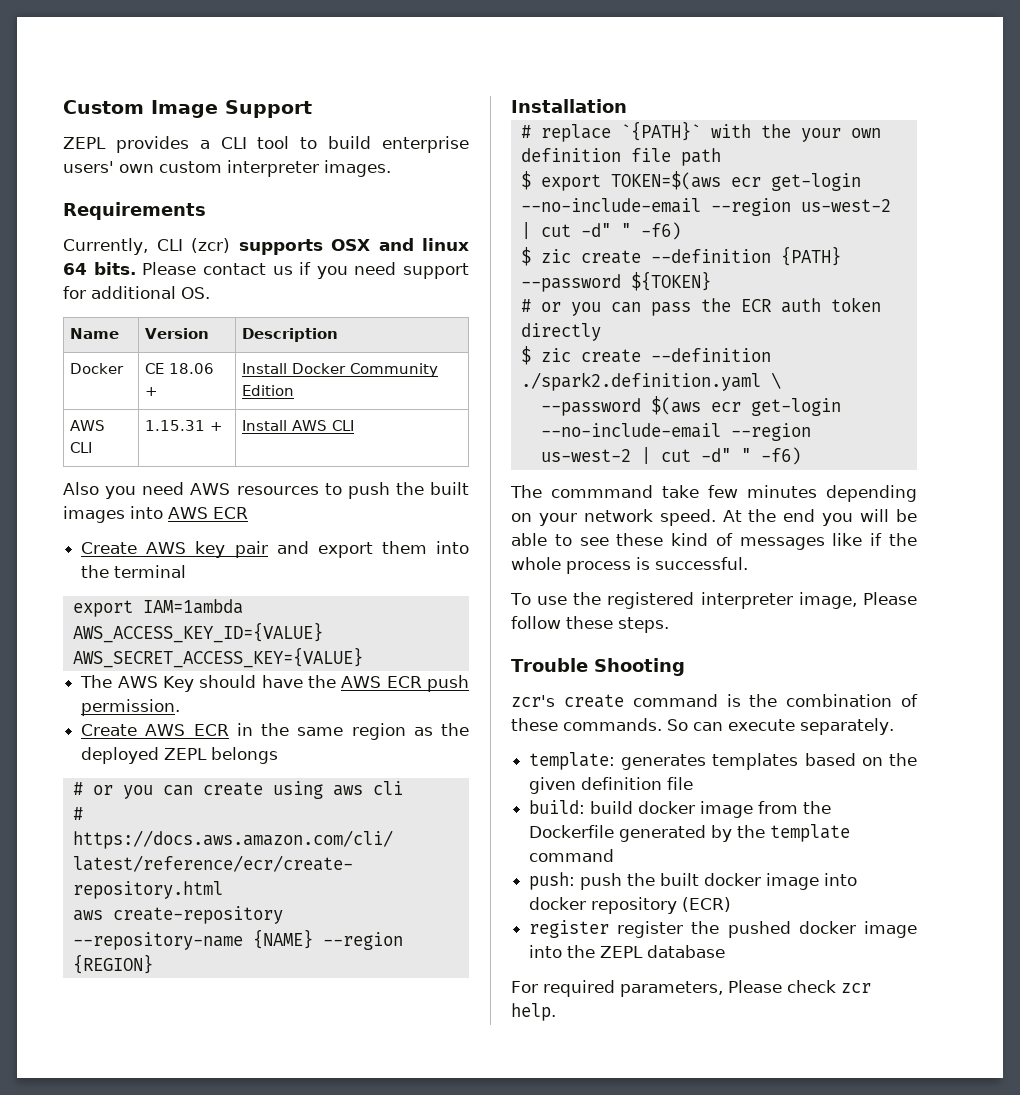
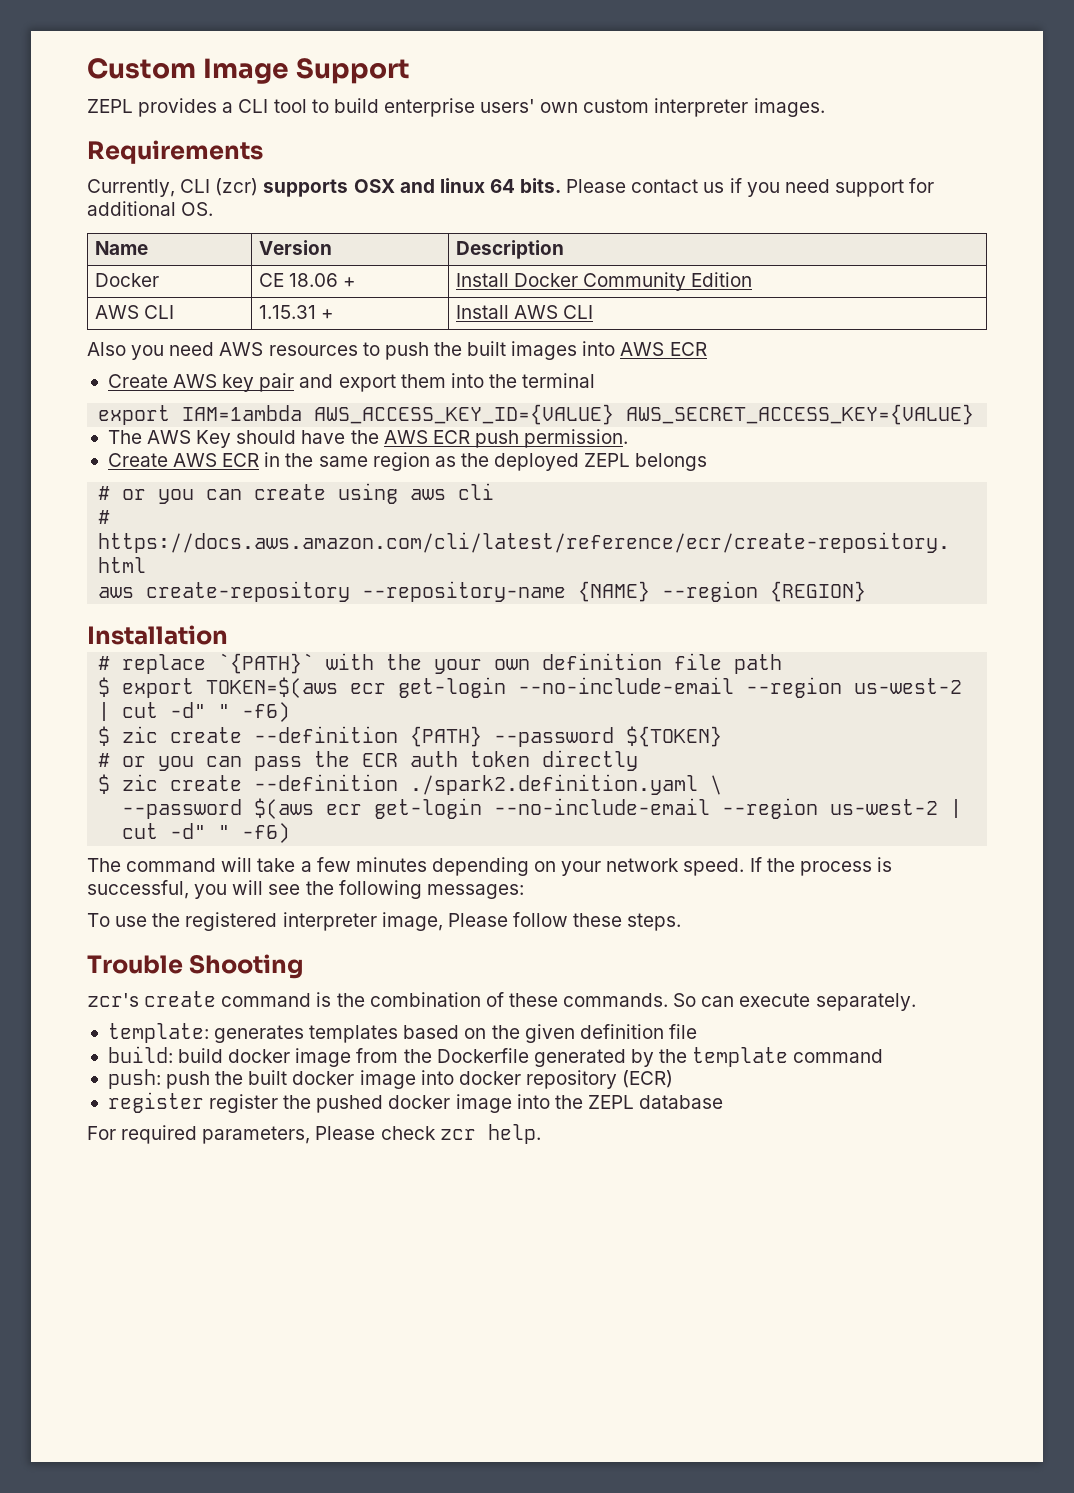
[551,485,699,498] commmand take -> [126,857,312,872] command will take a
[722,509,918,526] [511,533,917,550] [511,557,748,574] At the end you will be able to see these kind of messages like if the whole process is successful. -> [749,857,892,876] [87,880,524,899] If the process is successful, you will see the following messages:

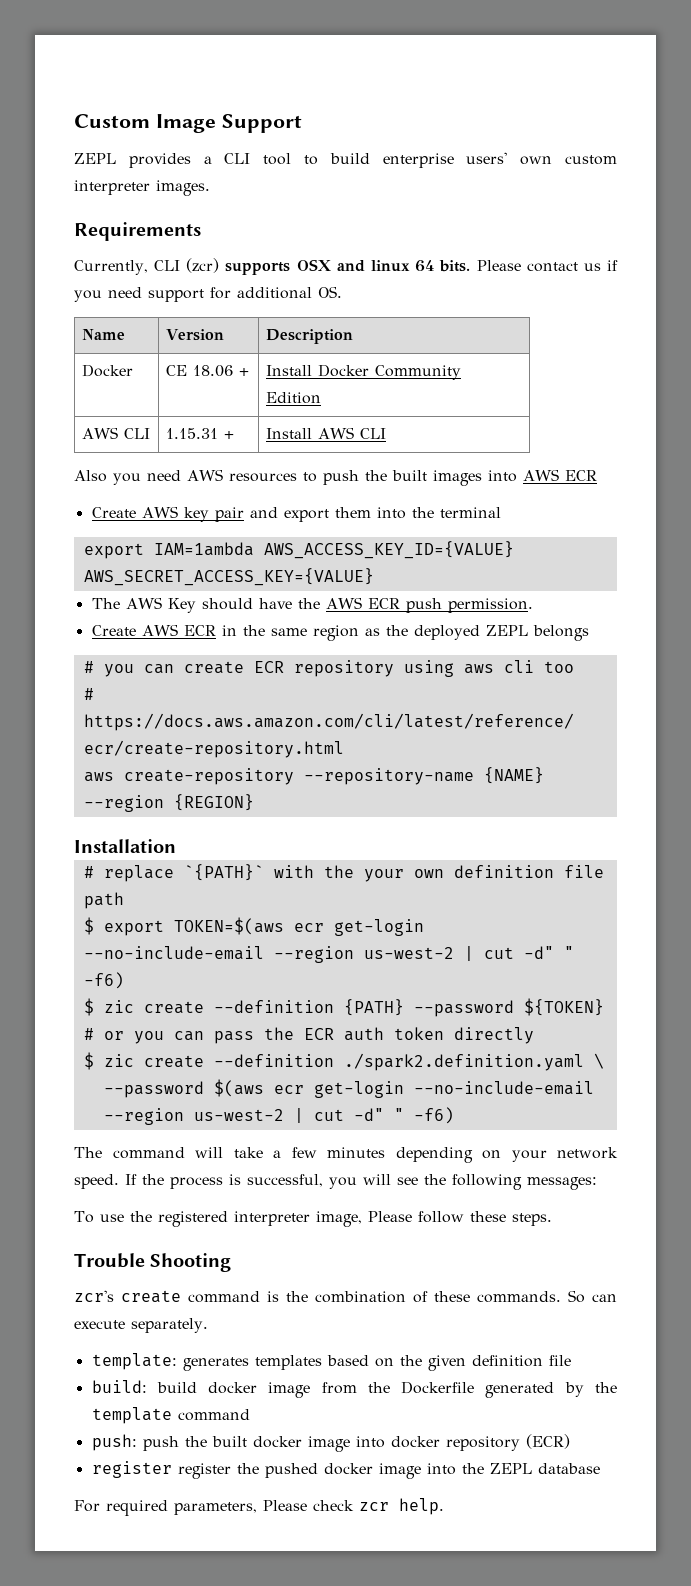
[122,489,147,500] or -> (94, 667) none
(327, 492) none -> [253,660,394,677] ECR repository
(495, 491) none -> [543,661,574,673] too

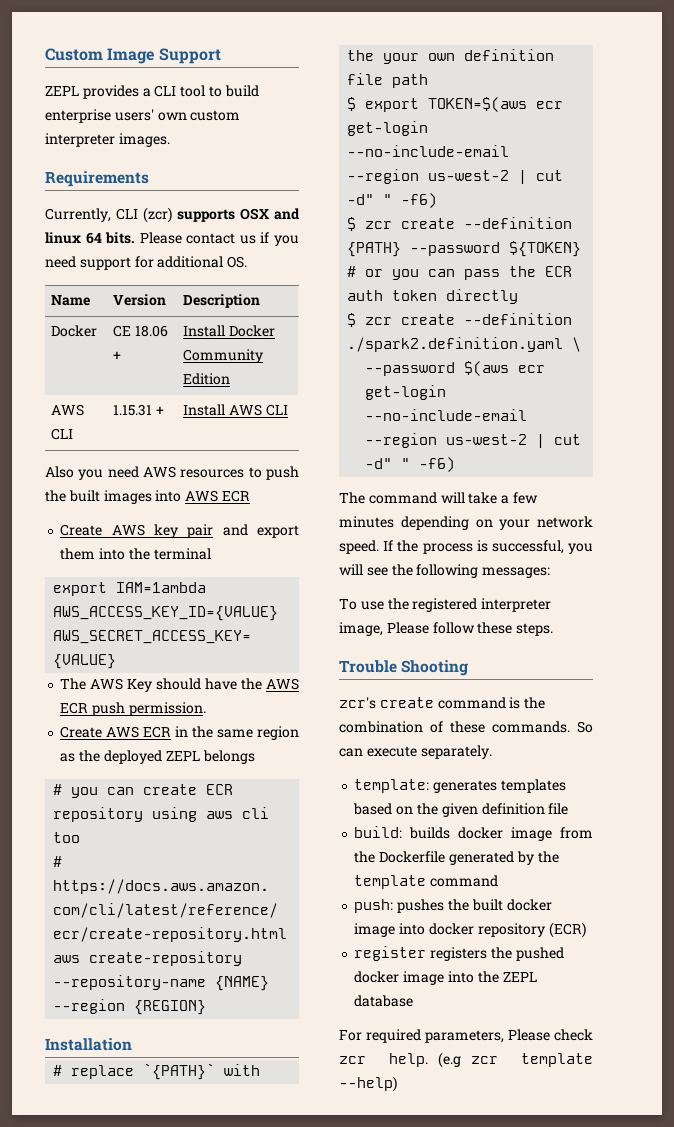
[103,1000,134,1013] zic -> [365,221,393,229] zcr
[103,1054,134,1067] zic -> [365,317,393,325] zcr
[156,1382,197,1393] build -> [409,827,451,839] builds
[142,1436,179,1451] push -> [397,899,445,913] pushes
[177,1463,231,1479] register -> [430,947,488,961] registers
(444, 1506) none -> [438,1052,593,1068] [339,1076,397,1092] (e.g zcr template --help)

